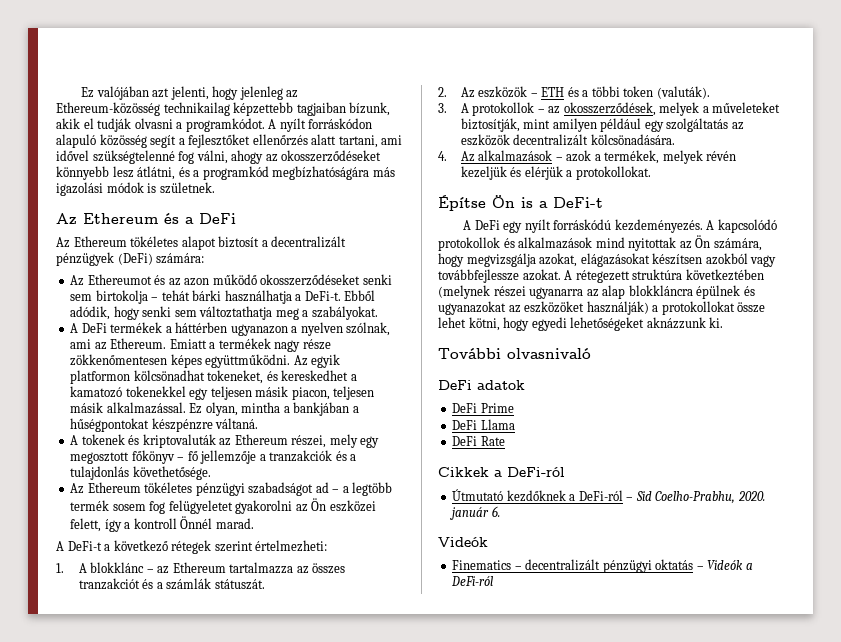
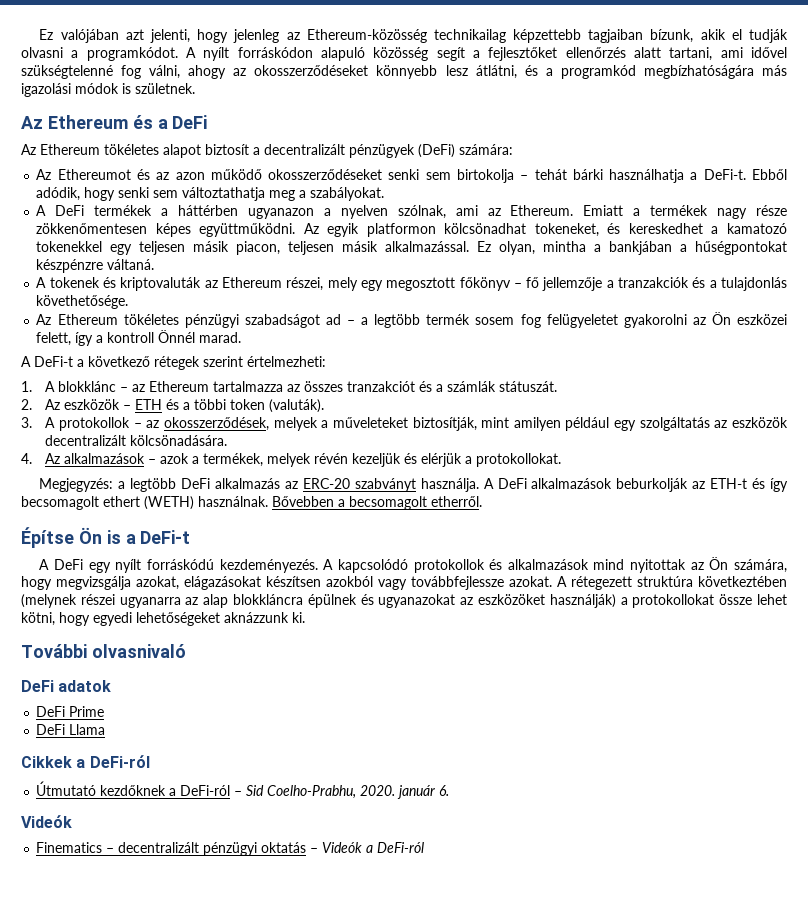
(651, 173) none -> [39,478,789,492] [21,496,482,510] // Megjegyzés: a legtöbb DeFi alkalmazás az ERC-20 szabványt használja. A DeFi alkalmazások beburkolják az ETH-t és így becsomagolt ethert (WETH) használnak. Bővebben a becsomagolt etherről.
[452,436,505,446] // DeFi Rate -> (106, 729) none

